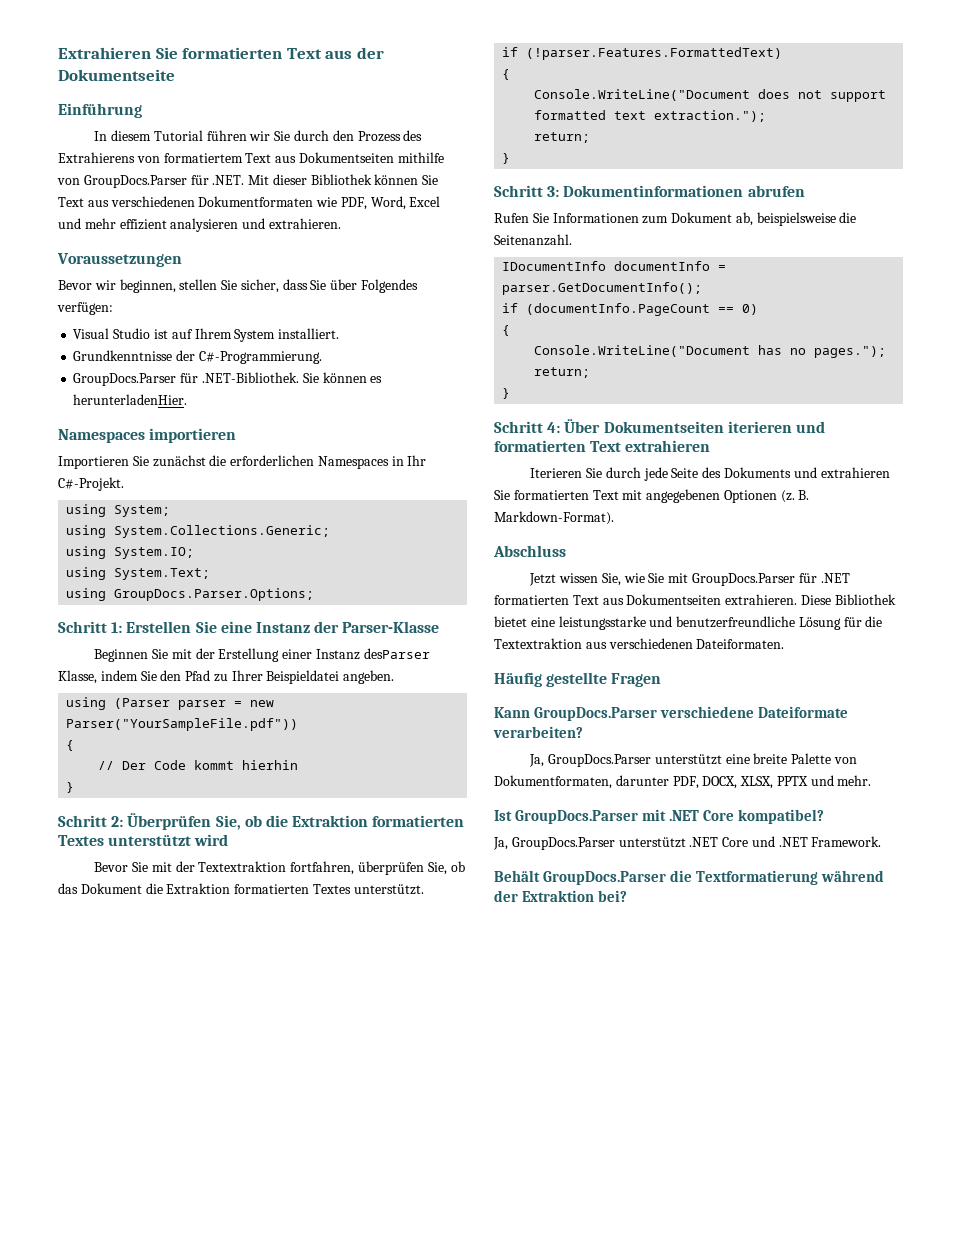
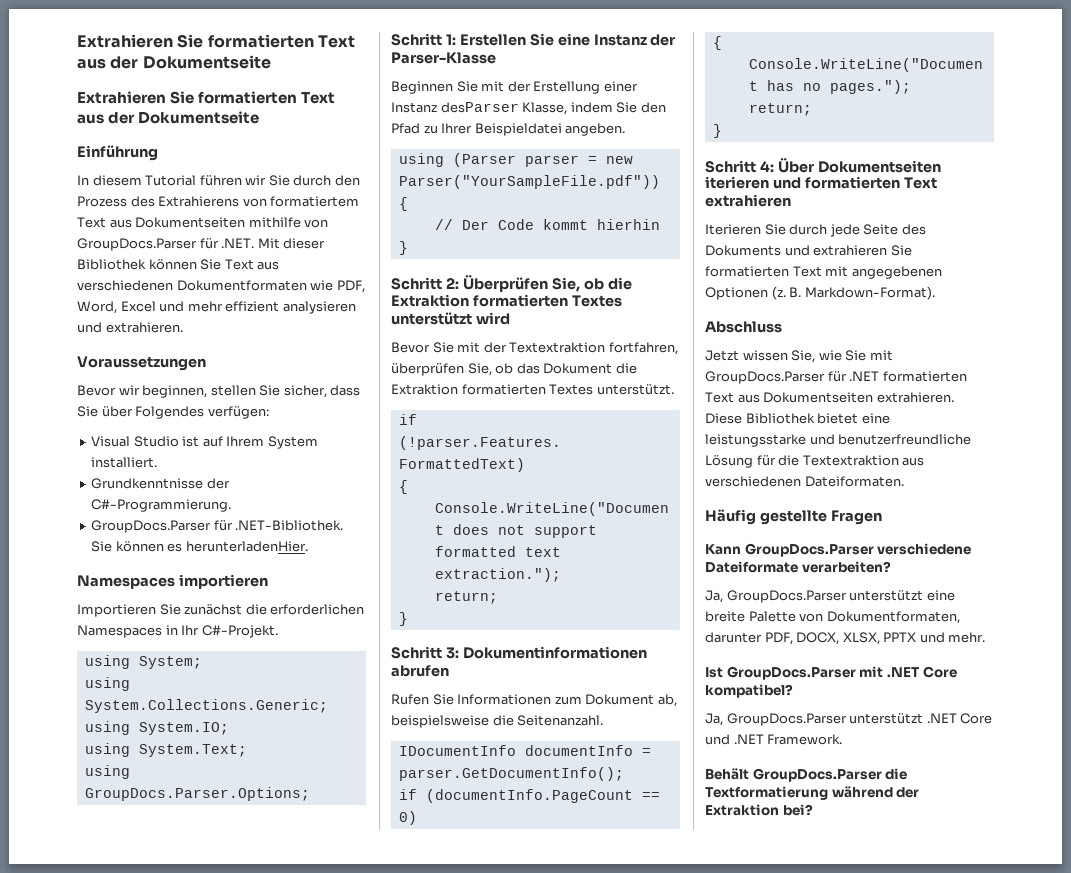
[58,47,384,59] [58,69,175,81] Extrahieren Sie formatierten Text aus der Dokumentseite -> [77,34,355,48] [77,55,271,69] [77,91,336,104] [77,111,260,124] Extrahieren Sie formatierten Text aus der Dokumentseite // Extrahieren Sie formatierten Text aus der Dokumentseite

